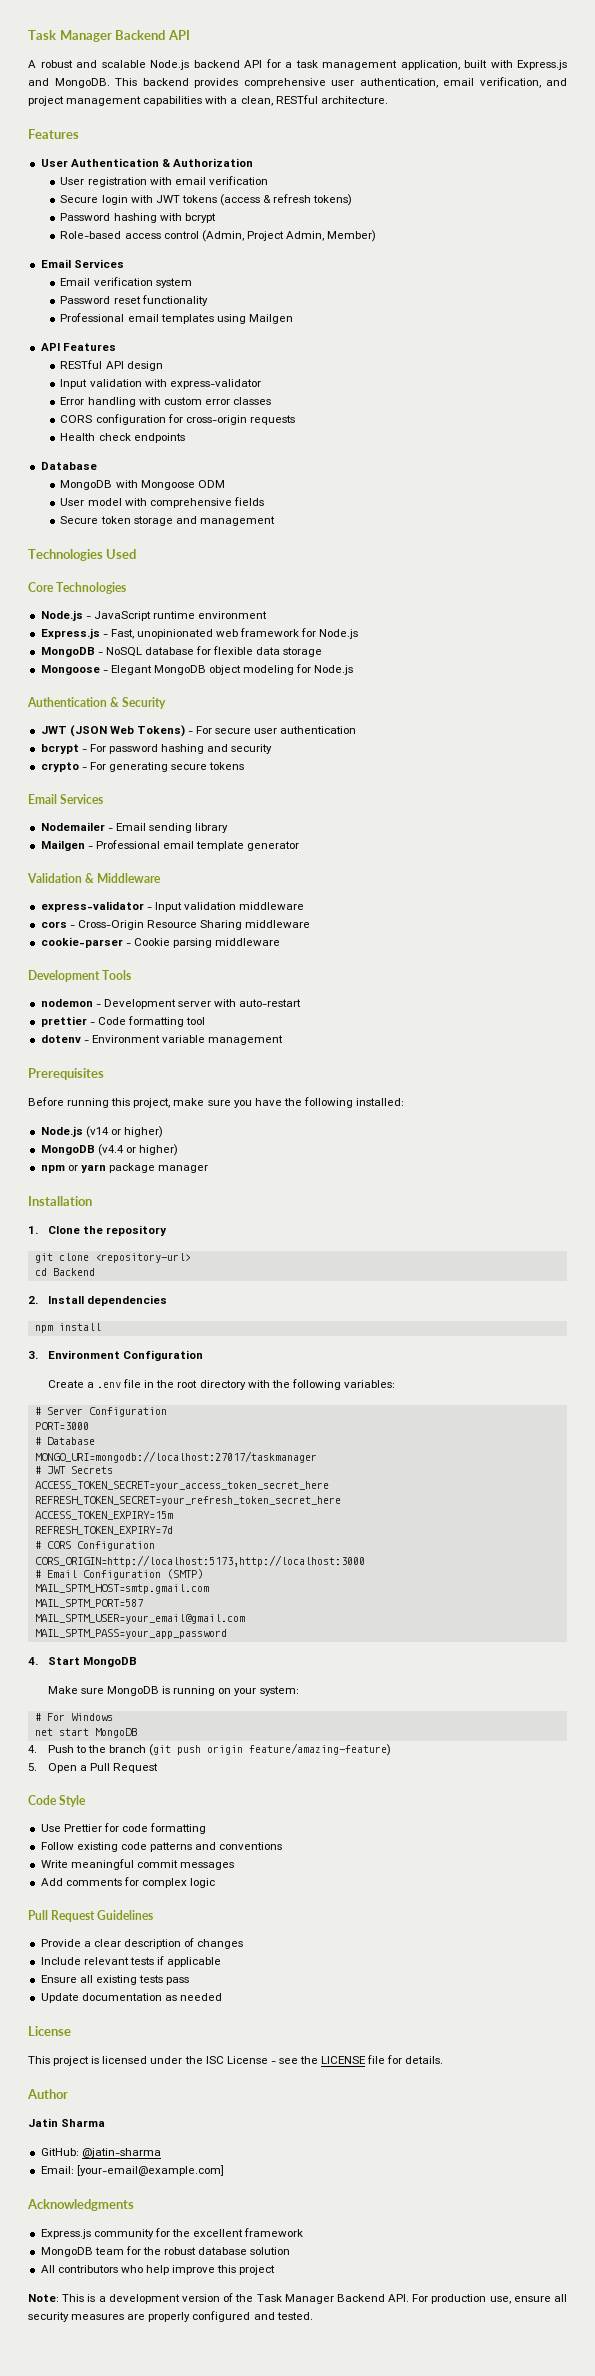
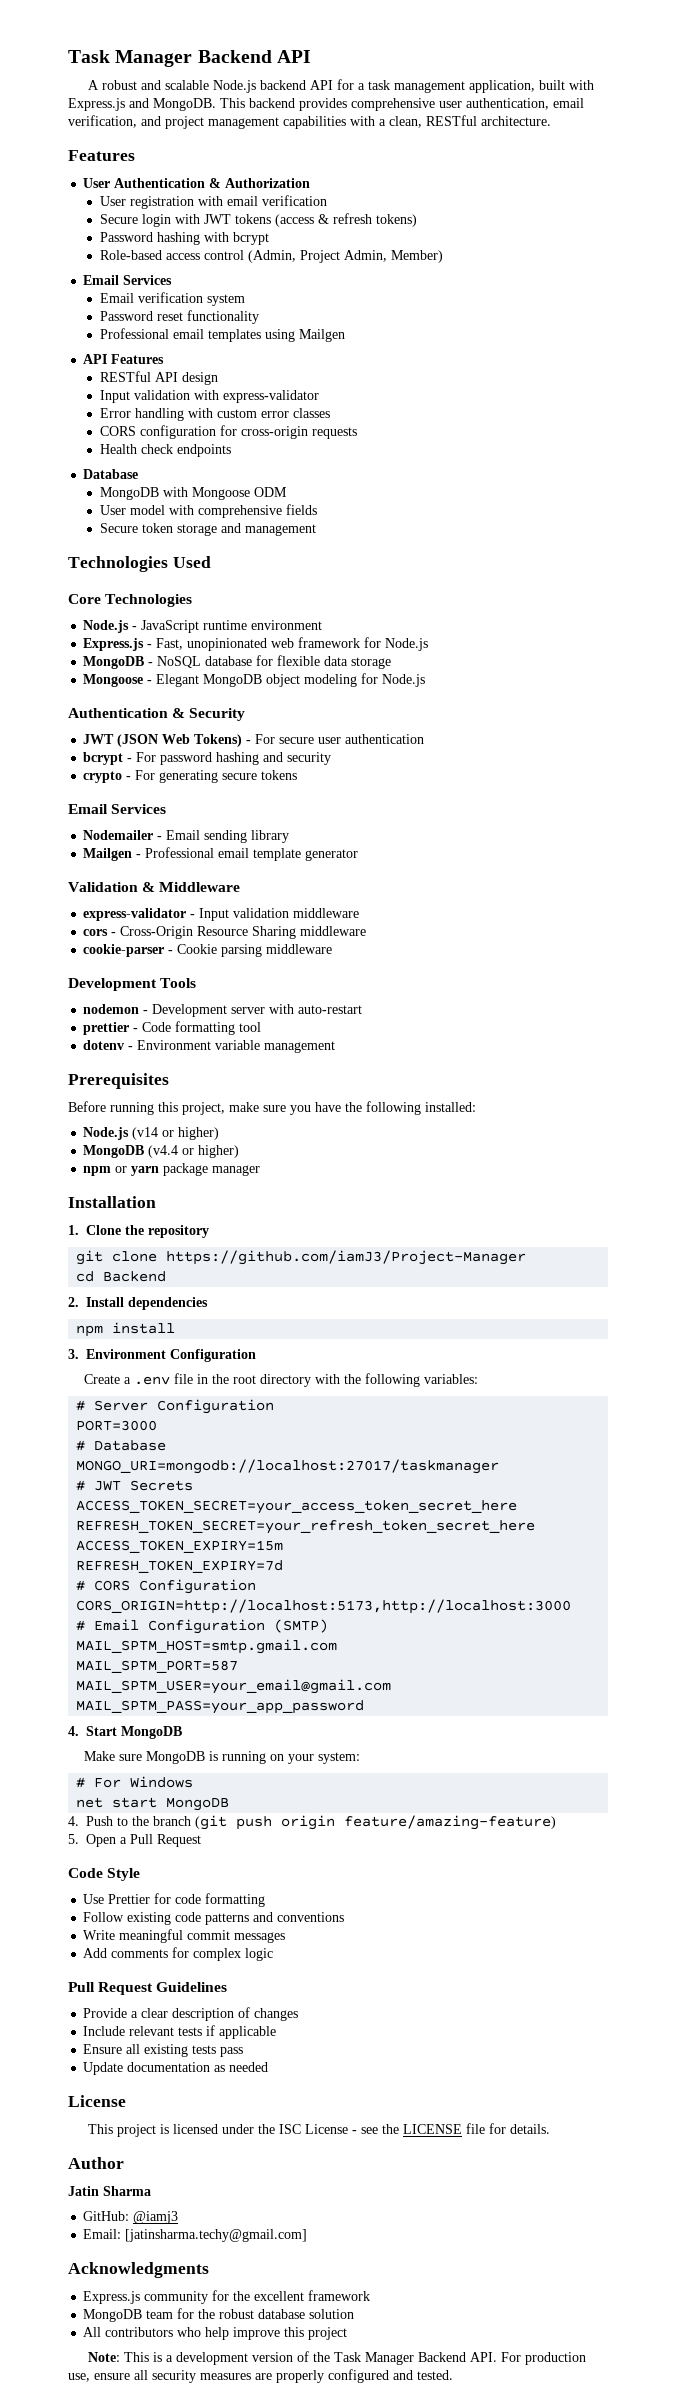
[94,1253,191,1263] <repository-url> -> [166,1250,527,1265] https://github.com/iamJ3/Project-Manager
[81,2148,161,2158] @jatin-sharma -> [133,2211,179,2224] @iamj3
[76,2165,224,2176] [your-email@example.com] -> [125,2229,308,2242] [jatinsharma.techy@gmail.com]

